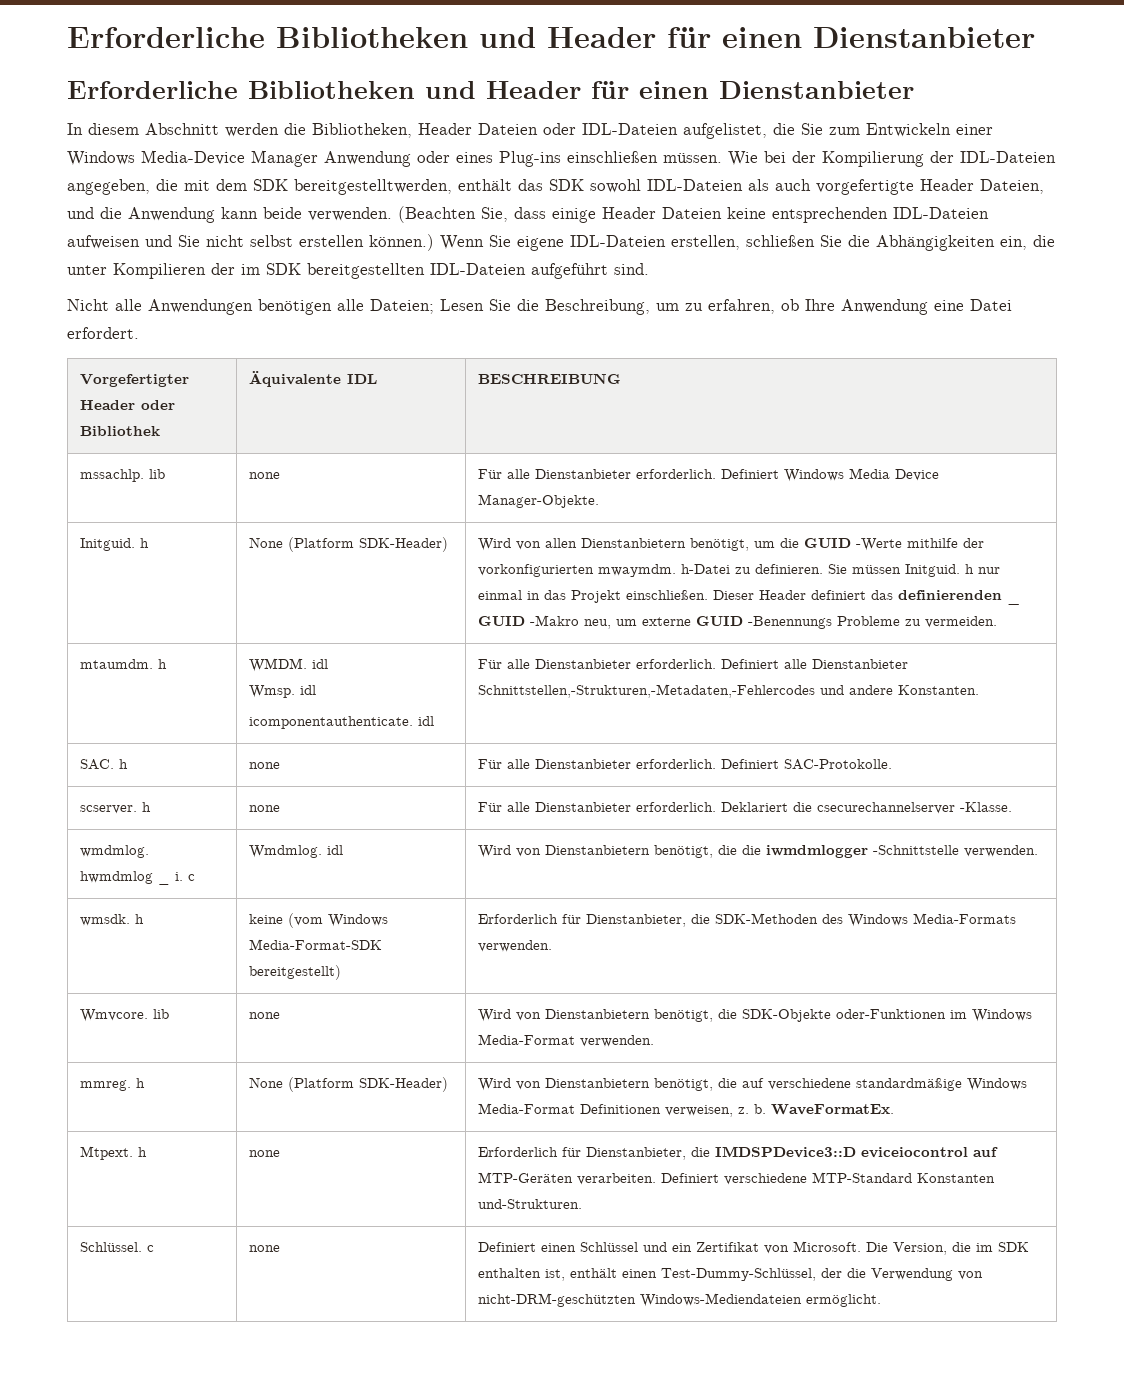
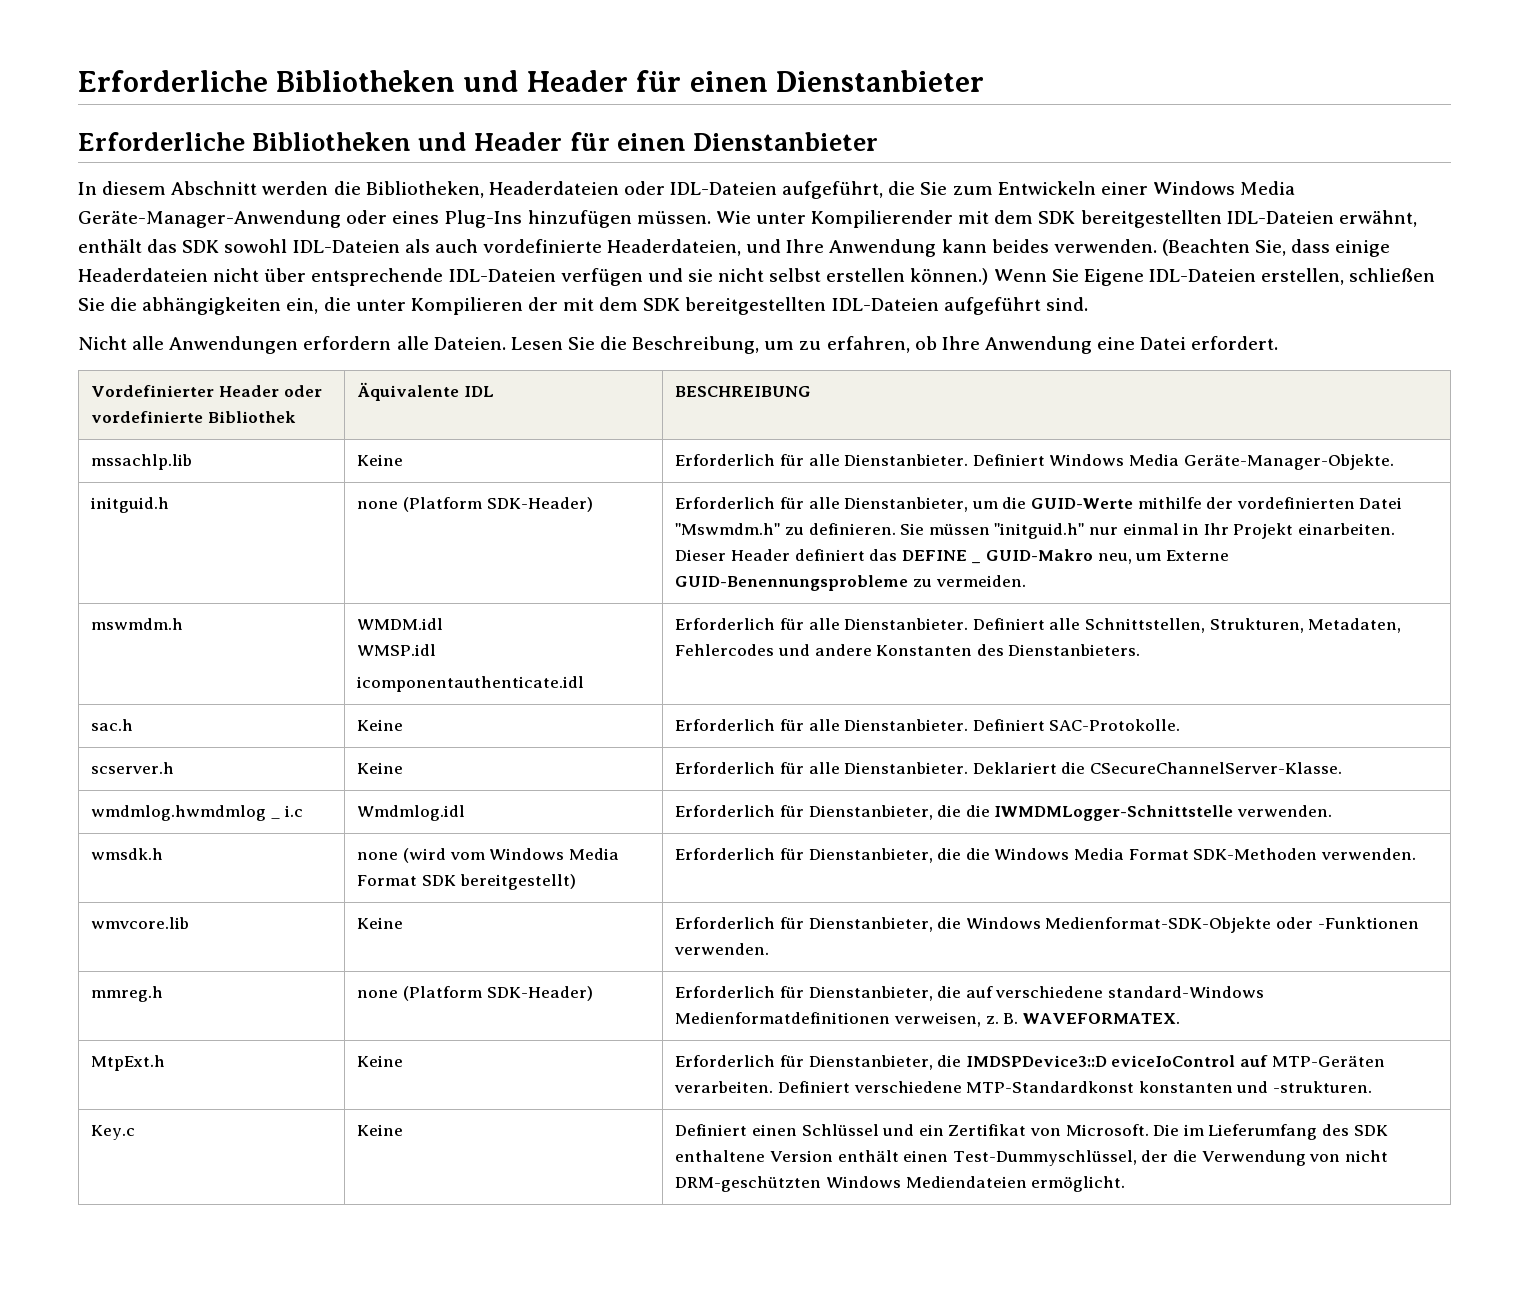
[418,123,538,135] Header Dateien -> [488,181,619,195] Headerdateien
[683,123,767,139] aufgelistet, -> [782,181,884,199] aufgeführt,
[141,150,1056,167] [67,179,452,195] Media-Device Manager Anwendung oder eines Plug-ins einschließen müssen. Wie bei der Kompilierung der IDL-Dateien angegeben, die mit dem SDK bereitgestelltwerden, -> [1240,181,1296,195] [78,210,1417,228] Media Geräte-Manager-Anwendung oder eines Plug-Ins hinzufügen müssen. Wie unter Kompilierender mit dem SDK bereitgestellten IDL-Dateien erwähnt,
[816,179,1044,195] [67,207,122,219] vorgefertigte Header Dateien, und die -> [482,239,825,256] vordefinierte Headerdateien, und Ihre
[263,207,302,219] beide -> [991,239,1049,253] beides
[602,207,989,223] [67,235,200,249] Header Dateien keine entsprechenden IDL-Dateien aufweisen und Sie -> [78,268,713,286] Headerdateien nicht über entsprechende IDL-Dateien verfügen und sie
[517,236,564,251] eigene -> [1083,269,1144,286] Eigene
[876,235,995,251] Abhängigkeiten -> [142,297,282,315] abhängigkeiten
[241,264,260,275] im -> [563,297,639,311] mit dem
[258,299,434,315] benötigen alle Dateien; -> [303,336,506,350] erfordern alle Dateien.
[79,374,189,387] Vorgefertigter -> [91,385,215,397] Vordefinierter
(175, 405) none -> [91,411,204,423] vordefinierte
[79,469,165,482] [248,472,280,479] [477,468,939,482] [477,494,599,508] [79,538,149,551] [248,537,448,552] [477,538,984,551] [477,564,730,577] mssachlp. lib | none | Für alle Dienstanbieter erforderlich. Definiert Windows Media Device Manager-Objekte. // Initguid. h | None (Platform SDK-Header) | Wird von allen Dienstanbietern benötigt, um die GUID -Werte mithilfe der vorkonfigurierten mwaymdm. h-Datei -> [91,454,193,470] [357,454,404,466] [675,454,1394,470] [90,497,170,513] [357,497,593,512] [675,497,1403,512] [675,523,781,535] mssachlp.lib | Keine | Erforderlich für alle Dienstanbieter. Definiert Windows Media Geräte-Manager-Objekte. // initguid.h | none (Platform SDK-Header) | Erforderlich für alle Dienstanbieter, um die GUID-Werte mithilfe der vordefinierten Datei "Mswmdm.h"
[904,564,974,577] Initguid. h -> [994,523,1085,539] "initguid.h"
[543,590,708,603] das Projekt einschließen. -> [1203,523,1395,539] Ihr Projekt einarbeiten.
[897,590,1002,600] [1006,600,1020,605] [477,615,997,629] [79,659,167,669] [248,658,328,672] [248,685,316,698] [248,716,434,729] [477,659,908,669] [477,684,979,698] [79,759,128,770] [248,762,280,769] [477,759,892,770] [79,802,151,814] [248,805,280,812] [477,802,1012,814] [79,845,149,858] [79,871,170,885] [174,872,195,881] [248,845,343,858] [477,845,1038,858] [79,914,144,926] [248,913,388,928] [248,939,382,950] definierenden _ GUID -Makro neu, um externe GUID -Benennungs Probleme zu vermeiden. // mtaumdm. h | WMDM. idl // Wmsp. idl // icomponentauthenticate. idl | Für alle Dienstanbieter erforderlich. Definiert alle Dienstanbieter Schnittstellen,-Strukturen,-Metadaten,-Fehlercodes und andere Konstanten. // SAC. h | none | Für alle Dienstanbieter erforderlich. Definiert SAC-Protokolle. // scserver. h | none | Für alle Dienstanbieter erforderlich. Deklariert die csecurechannelserver -Klasse. // wmdmlog. hwmdmlog _ i. c | Wmdmlog. idl | Wird von Dienstanbietern benötigt, die die iwmdmlogger -Schnittstelle verwenden. // wmsdk. h | keine (vom Windows Media-Format-SDK -> [901,550,967,561] [971,561,982,564] [986,549,1229,564] [675,575,1026,591] [91,618,184,630] [357,618,444,630] [357,644,437,656] [356,676,585,692] [675,618,1402,633] [675,644,1141,656] [91,719,134,731] [357,719,404,731] [675,719,1181,731] [91,762,175,774] [357,762,404,774] [675,762,1343,774] [91,805,281,821] [283,805,303,817] [357,805,466,821] [675,805,1333,821] [91,848,164,860] [357,848,619,863] [357,875,457,886] DEFINE _ GUID-Makro neu, um Externe GUID-Benennungsprobleme zu vermeiden. // mswmdm.h | WMDM.idl // WMSP.idl // icomponentauthenticate.idl | Erforderlich für alle Dienstanbieter. Definiert alle Schnittstellen, Strukturen, Metadaten, Fehlercodes und andere Konstanten des Dienstanbieters. // sac.h | Keine | Erforderlich für alle Dienstanbieter. Definiert SAC-Protokolle. // scserver.h | Keine | Erforderlich für alle Dienstanbieter. Deklariert die CSecureChannelServer-Klasse. // wmdmlog.hwmdmlog _ i.c | Wmdmlog.idl | Erforderlich für Dienstanbieter, die die IWMDMLogger-Schnittstelle verwenden. // wmsdk.h | none (wird vom Windows Media Format SDK
[714,913,1016,927] [477,940,552,952] [79,1009,169,1022] [248,1012,280,1019] [477,1009,1032,1022] [477,1034,654,1047] [79,1078,145,1091] [248,1077,448,1092] [477,1078,1027,1091] [477,1103,894,1117] [79,1146,147,1160] [248,1150,280,1157] SDK-Methoden des Windows Media-Formats verwenden. // Wmvcore. lib | none | Wird von Dienstanbietern benötigt, die SDK-Objekte oder-Funktionen im Windows Media-Format verwenden. // mmreg. h | None (Platform SDK-Header) | Wird von Dienstanbietern benötigt, die auf verschiedene standardmäßige Windows Media-Format Definitionen verweisen, z. b. WaveFormatEx. // Mtpext. h | none -> [965,848,1416,860] [91,917,190,929] [357,917,404,929] [675,917,1419,933] [674,943,770,955] [91,986,164,1002] [357,986,593,1001] [675,986,1265,1001] [675,1012,1180,1027] [91,1055,166,1071] [357,1055,404,1067] die Windows Media Format SDK-Methoden verwenden. // wmvcore.lib | Keine | Erforderlich für Dienstanbieter, die Windows Medienformat-SDK-Objekte oder -Funktionen verwenden. // mmreg.h | none (Platform SDK-Header) | Erforderlich für Dienstanbieter, die auf verschiedene standard-Windows Medienformatdefinitionen verweisen, z. B. WAVEFORMATEX. // MtpExt.h | Keine
[860,1147,968,1158] eviceiocontrol -> [1111,1055,1236,1067] eviceIoControl
[811,1172,995,1183] [477,1199,582,1209] [79,1242,154,1252] [248,1245,280,1252] MTP-Standard Konstanten und-Strukturen. // Schlüssel. c | none -> [966,1081,1373,1093] [91,1125,136,1140] [357,1124,404,1136] MTP-Standardkonst konstanten und -strukturen. // Key.c | Keine
[892,1242,1029,1255] [477,1268,565,1281] Version, die im SDK enthalten ist, -> [1182,1124,1388,1140] [675,1150,834,1162] im Lieferumfang des SDK enthaltene Version
[660,1268,816,1281] Test-Dummy-Schlüssel, -> [952,1150,1137,1166] Test-Dummyschlüssel,
[477,1293,802,1307] nicht-DRM-geschützten Windows-Mediendateien -> [1344,1150,1388,1162] [675,1176,1027,1192] nicht DRM-geschützten Windows Mediendateien

